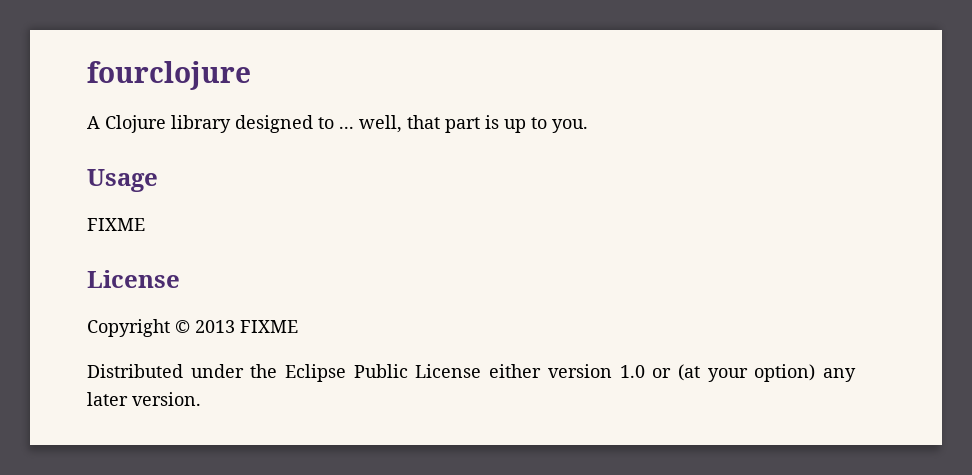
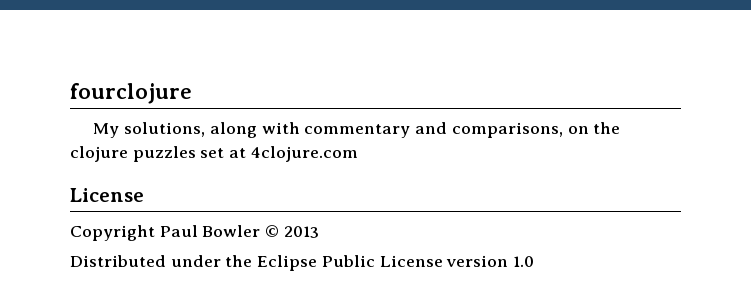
[87,115,588,133] [87,169,158,192] [87,218,145,231] A Clojure library designed to ... well, that part is up to you. // Usage // FIXME -> [93,122,621,138] [70,146,358,162] My solutions, along with commentary and comparisons, on the clojure puzzles set at 4clojure.com
(170, 328) none -> [159,225,261,237] Paul Bowler
[240,320,298,333] FIXME -> (319, 232) none
[489,364,542,378] either -> (443, 261) none
[652,364,857,382] [87,392,201,406] or (at your option) any later version. -> (535, 261) none

